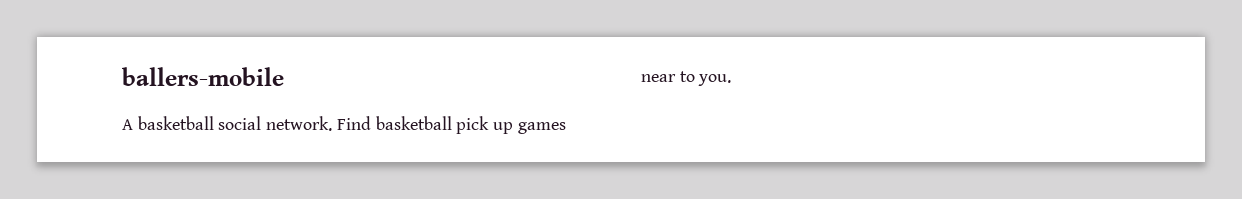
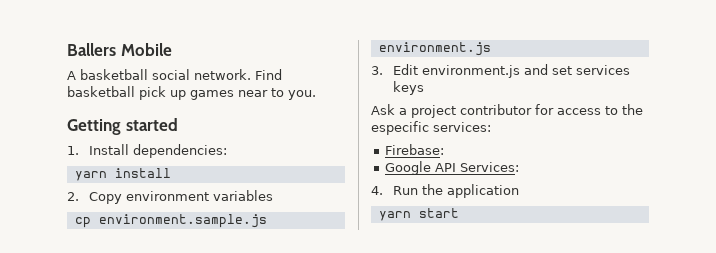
[122,67,284,86] ballers-mobile -> [67,43,172,56] Ballers Mobile
(732, 80) none -> [67,118,178,135] [67,144,228,158] [74,168,171,181] [67,190,274,204] [74,214,267,228] [378,42,491,56] [371,64,631,78] [393,81,425,95] [371,104,643,118] [371,121,491,135] [385,144,445,155] [385,161,520,175] [371,184,520,198] [378,208,459,221] // Getting started // 1. Install dependencies: // yarn install // 2. Copy environment variables // cp environment.sample.js environment.js // 3. Edit environment.js and set services keys // Ask a project contributor for access to the especific services: // Firebase: // Google API Services: // 4. Run the application // yarn start

